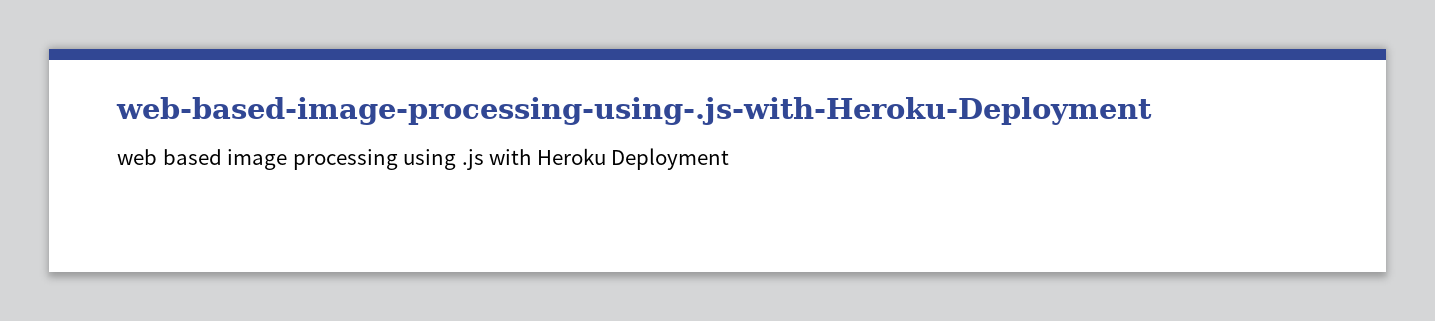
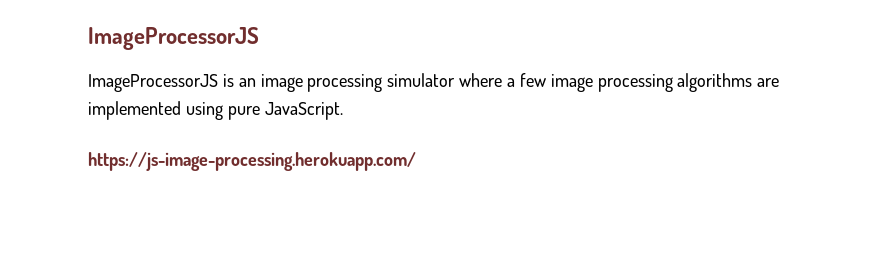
[116,97,1152,125] [117,148,730,170] web-based-image-processing-using-.js-with-Heroku-Deployment // web based image processing using .js with Heroku Deployment -> [88,27,259,50] [88,73,780,92] [88,101,343,120] [88,152,416,171] ImageProcessorJS // ImageProcessorJS is an image processing simulator where a few image processing algorithms are implemented using pure JavaScript. // https://js-image-processing.herokuapp.com/

